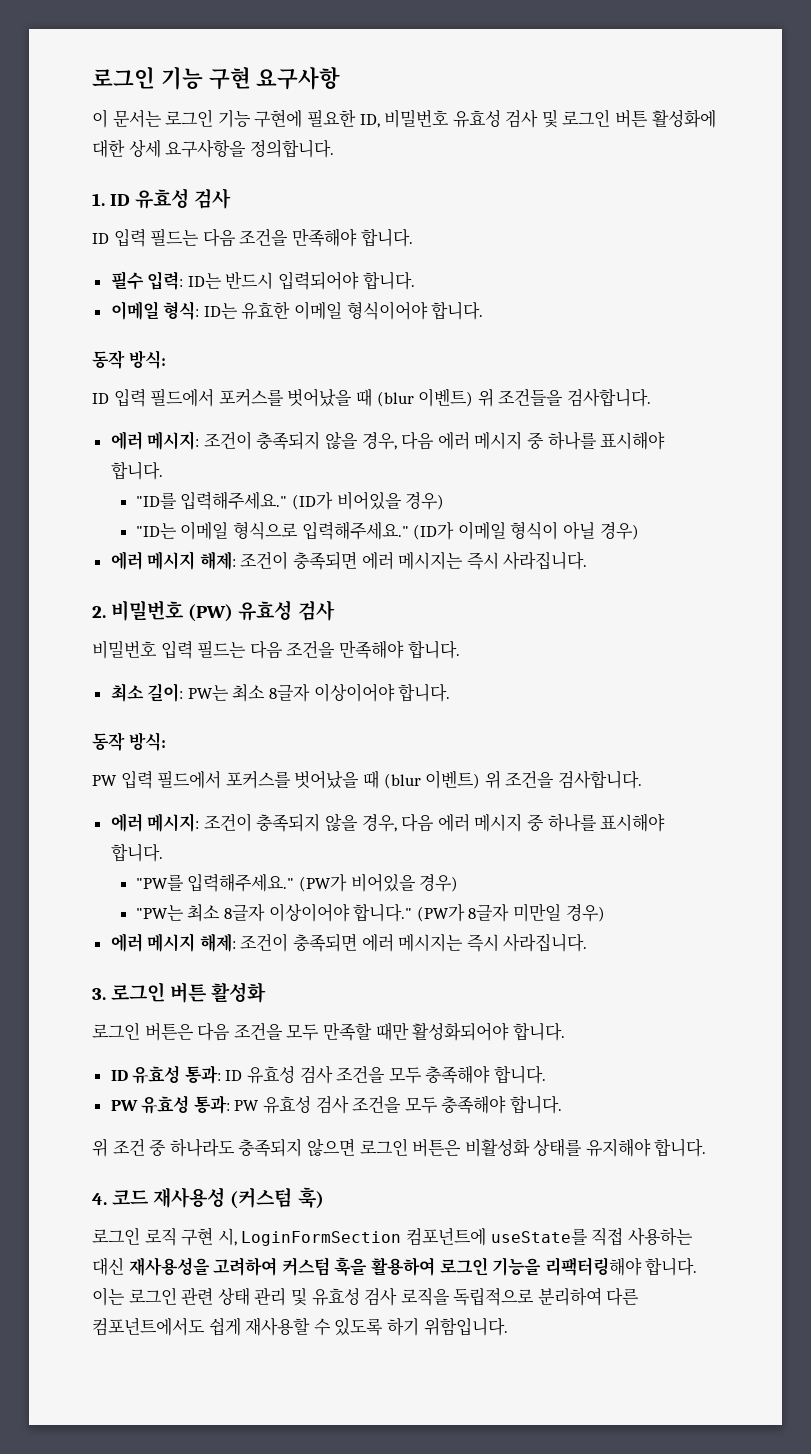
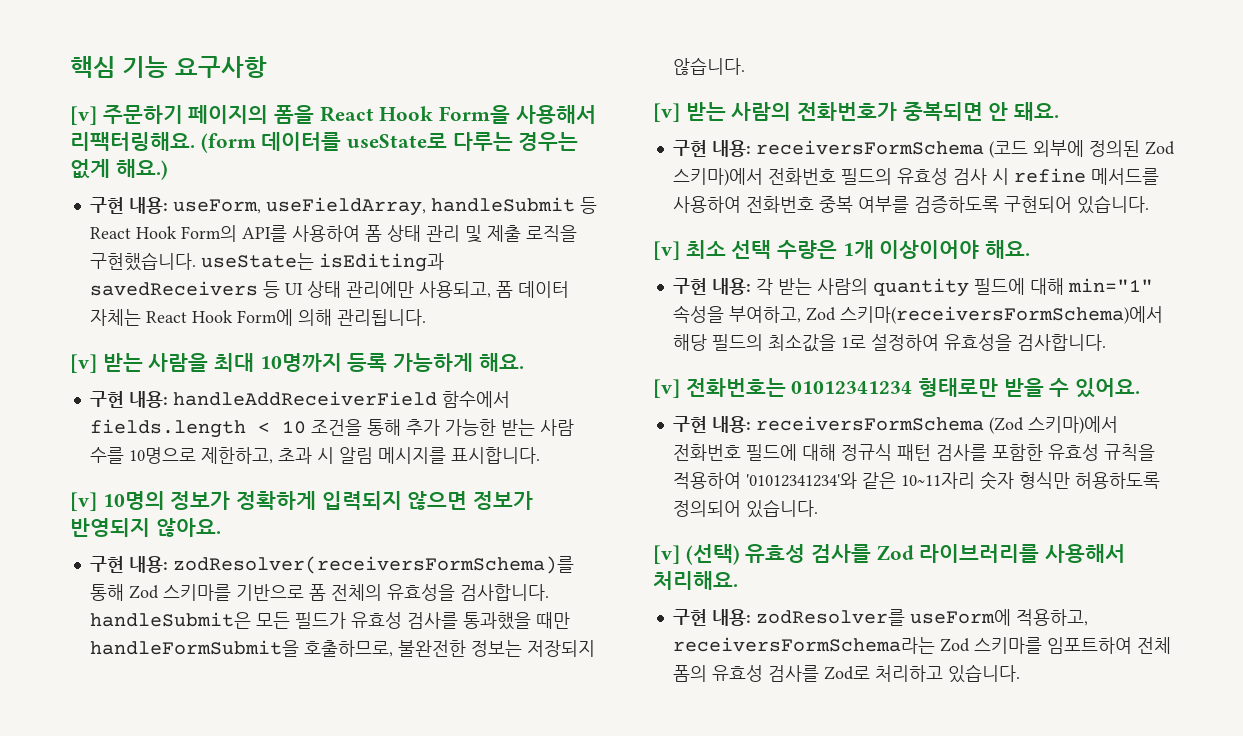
[92,66,341,90] [92,109,716,128] [92,139,334,158] [92,188,232,209] [92,228,413,247] [110,271,415,290] [110,301,484,320] [92,350,166,369] [92,388,651,407] [110,431,666,450] [110,462,163,480] [135,491,445,510] [135,521,639,540] [110,551,588,570] [92,600,335,622] [92,640,460,659] [110,683,451,702] [92,732,166,751] [92,770,642,789] [110,813,666,832] [110,844,163,862] [135,873,459,892] [135,903,605,922] [110,933,588,952] [92,982,267,1003] [92,1022,565,1041] [110,1065,547,1084] [110,1095,563,1114] [92,1138,707,1157] [92,1187,324,1209] [92,1227,693,1246] [92,1257,698,1276] [92,1287,640,1306] [92,1317,508,1336] 로그인 기능 구현 요구사항 // 이 문서는 로그인 기능 구현에 필요한 ID, 비밀번호 유효성 검사 및 로그인 버튼 활성화에 대한 상세 요구사항을 정의합니다. // 1. ID 유효성 검사 // ID 입력 필드는 다음 조건을 만족해야 합니다. // 필수 입력: ID는 반드시 입력되어야 합니다. // 이메일 형식: ID는 유효한 이메일 형식이어야 합니다. // 동작 방식: // ID 입력 필드에서 포커스를 벗어났을 때 (blur 이벤트) 위 조건들을 검사합니다. // 에러 메시지: 조건이 충족되지 않을 경우, 다음 에러 메시지 중 하나를 표시해야 합니다. // "ID를 입력해주세요." (ID가 비어있을 경우) // "ID는 이메일 형식으로 입력해주세요." (ID가 이메일 형식이 아닐 경우) // 에러 메시지 해제: 조건이 충족되면 에러 메시지는 즉시 사라집니다. // 2. 비밀번호 (PW) 유효성 검사 // 비밀번호 입력 필드는 다음 조건을 만족해야 합니다. // 최소 길이: PW는 최소 8글자 이상이어야 합니다. // 동작 방식: // PW 입력 필드에서 포커스를 벗어났을 때 (blur 이벤트) 위 조건을 검사합니다. // 에러 메시지: 조건이 충족되지 않을 경우, 다음 에러 메시지 중 하나를 표시해야 합니다. // "PW를 입력해주세요." (PW가 비어있을 경우) // "PW는 최소 8글자 이상이어야 합니다." (PW가 8글자 미만일 경우) // 에러 메시지 해제: 조건이 충족되면 에러 메시지는 즉시 사라집니다. // 3. 로그인 버튼 활성화 // 로그인 버튼은 다음 조건을 모두 만족할 때만 활성화되어야 합니다. // ID 유효성 통과: ID 유효성 검사 조건을 모두 충족해야 합니다. // PW 유효성 통과: PW 유효성 검사 조건을 모두 충족해야 합니다. // 위 조건 중 하나라도 충족되지 않으면 로그인 버튼은 비활성화 상태를 유지해야 합니다. // 4. 코드 재사용성 (커스텀 훅) // 로그인 로직 구현 시, LoginFormSection 컴포넌트에 useState를 직접 사용하는 대신 재사용성을 고려하여 커스텀 훅을 활용하여 로그인 기능을 리팩터링해야 합니다. 이는 로그인 관련 상태 관리 및 유효성 검사 로직을 독립적으로 분리하여 다른 컴포넌트에서도 쉽게 재사용할 수 있도록 하기 위함입니다. -> [70,56,267,78] [70,105,596,125] [70,132,579,153] [70,159,168,180] [89,197,597,216] [89,225,577,243] [89,252,444,272] [89,281,569,298] [89,309,426,326] [70,353,524,373] [89,391,510,408] [89,419,574,438] [89,447,540,464] [70,491,534,511] [70,518,221,537] [89,556,574,574] [89,584,549,601] [89,612,570,630] [89,640,595,657] [672,57,745,75] [653,102,1060,122] [672,140,1175,158] [672,168,1159,186] [672,195,1149,214] [653,240,1031,260] [672,278,1153,297] [672,305,1163,324] [672,334,1106,352] [653,378,1141,398] [672,416,1118,434] [672,444,1155,461] [672,471,1160,490] [672,499,818,518] [653,544,1126,565] [653,571,738,590] [672,609,1088,626] [672,637,1171,654] [672,664,1020,683] 핵심 기능 요구사항 // [v] 주문하기 페이지의 폼을 React Hook Form을 사용해서 리팩터링해요. (form 데이터를 useState로 다루는 경우는 없게 해요.) // 구현 내용: useForm, useFieldArray, handleSubmit 등 React Hook Form의 API를 사용하여 폼 상태 관리 및 제출 로직을 구현했습니다. useState는 isEditing과 savedReceivers 등 UI 상태 관리에만 사용되고, 폼 데이터 자체는 React Hook Form에 의해 관리됩니다. // [v] 받는 사람을 최대 10명까지 등록 가능하게 해요. // 구현 내용: handleAddReceiverField 함수에서 fields.length < 10 조건을 통해 추가 가능한 받는 사람 수를 10명으로 제한하고, 초과 시 알림 메시지를 표시합니다. // [v] 10명의 정보가 정확하게 입력되지 않으면 정보가 반영되지 않아요. // 구현 내용: zodResolver(receiversFormSchema)를 통해 Zod 스키마를 기반으로 폼 전체의 유효성을 검사합니다. handleSubmit은 모든 필드가 유효성 검사를 통과했을 때만 handleFormSubmit을 호출하므로, 불완전한 정보는 저장되지 않습니다. // [v] 받는 사람의 전화번호가 중복되면 안 돼요. // 구현 내용: receiversFormSchema (코드 외부에 정의된 Zod 스키마)에서 전화번호 필드의 유효성 검사 시 refine 메서드를 사용하여 전화번호 중복 여부를 검증하도록 구현되어 있습니다. // [v] 최소 선택 수량은 1개 이상이어야 해요. // 구현 내용: 각 받는 사람의 quantity 필드에 대해 min="1" 속성을 부여하고, Zod 스키마(receiversFormSchema)에서 해당 필드의 최소값을 1로 설정하여 유효성을 검사합니다. // [v] 전화번호는 01012341234 형태로만 받을 수 있어요. // 구현 내용: receiversFormSchema (Zod 스키마)에서 전화번호 필드에 대해 정규식 패턴 검사를 포함한 유효성 규칙을 적용하여 '01012341234'와 같은 10~11자리 숫자 형식만 허용하도록 정의되어 있습니다. // [v] (선택) 유효성 검사를 Zod 라이브러리를 사용해서 처리해요. // 구현 내용: zodResolver를 useForm에 적용하고, receiversFormSchema라는 Zod 스키마를 임포트하여 전체 폼의 유효성 검사를 Zod로 처리하고 있습니다.

